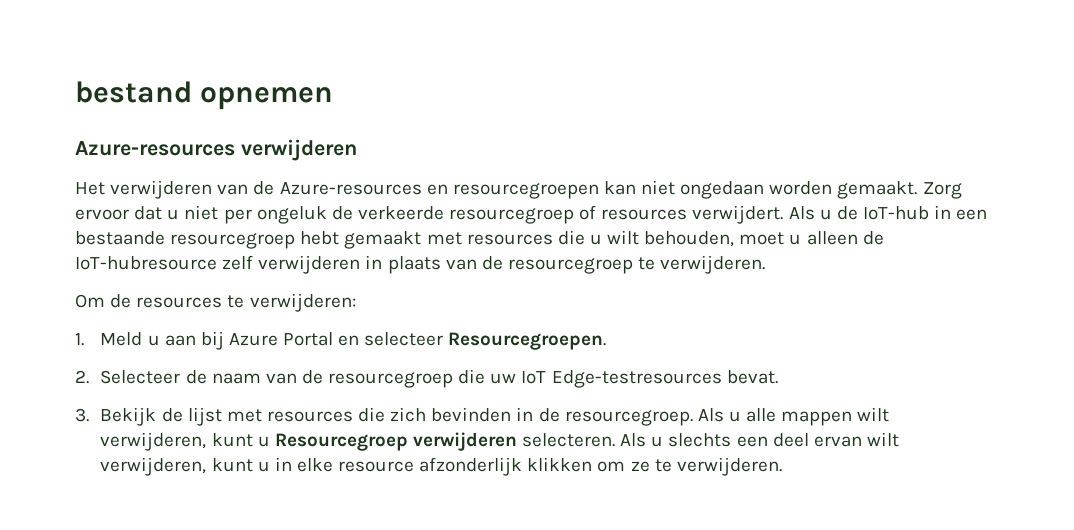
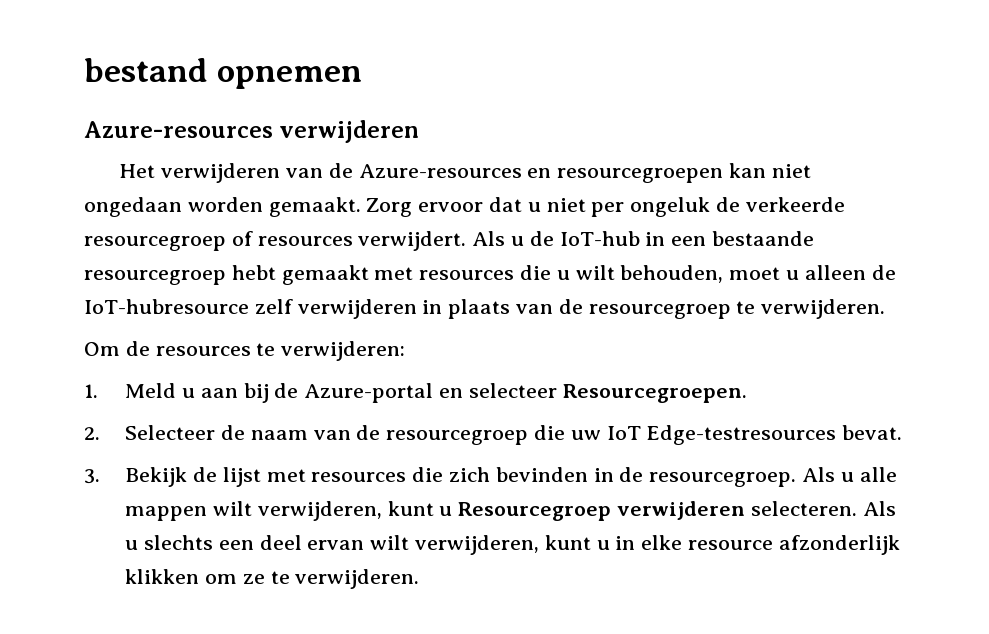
[228,332,334,346] Azure Portal -> [274,383,434,403] de Azure-portal

